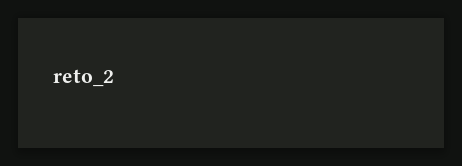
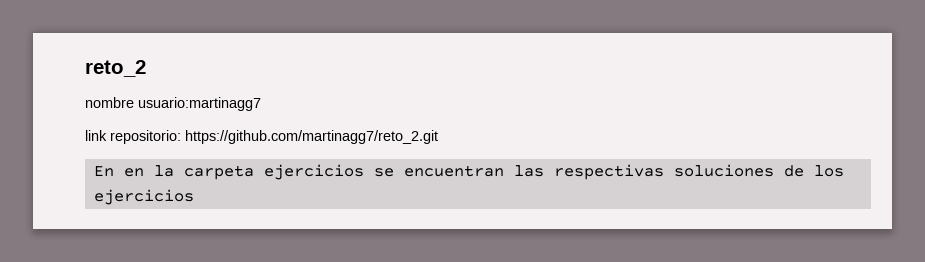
(114, 78) none -> [85,97,261,111] [85,130,438,144] [93,164,844,180] [93,189,194,205] // nombre usuario:martinagg7 // link repositorio: https://github.com/martinagg7/reto_2.git // En en la carpeta ejercicios se encuentran las respectivas soluciones de los ejercicios

